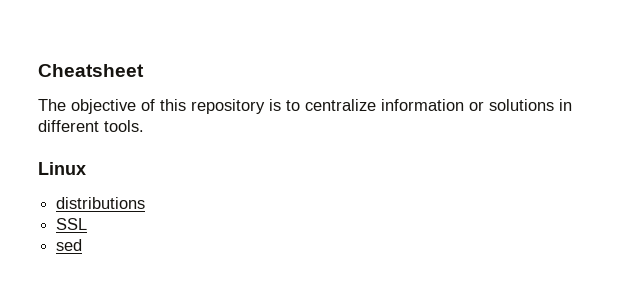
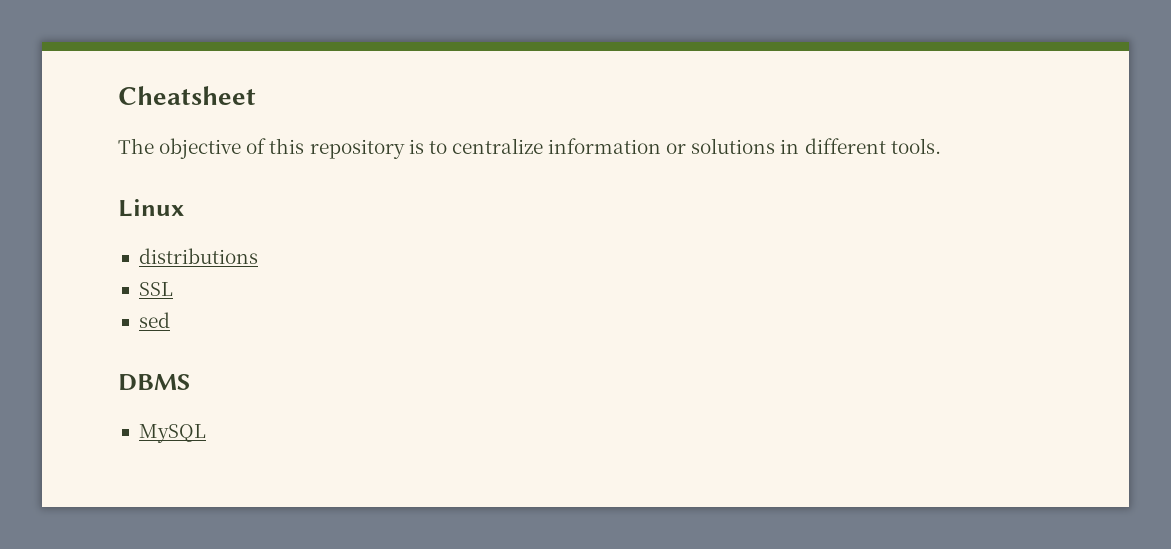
(83, 245) none -> [118,374,191,391] [138,424,206,443] // DBMS // MySQL

